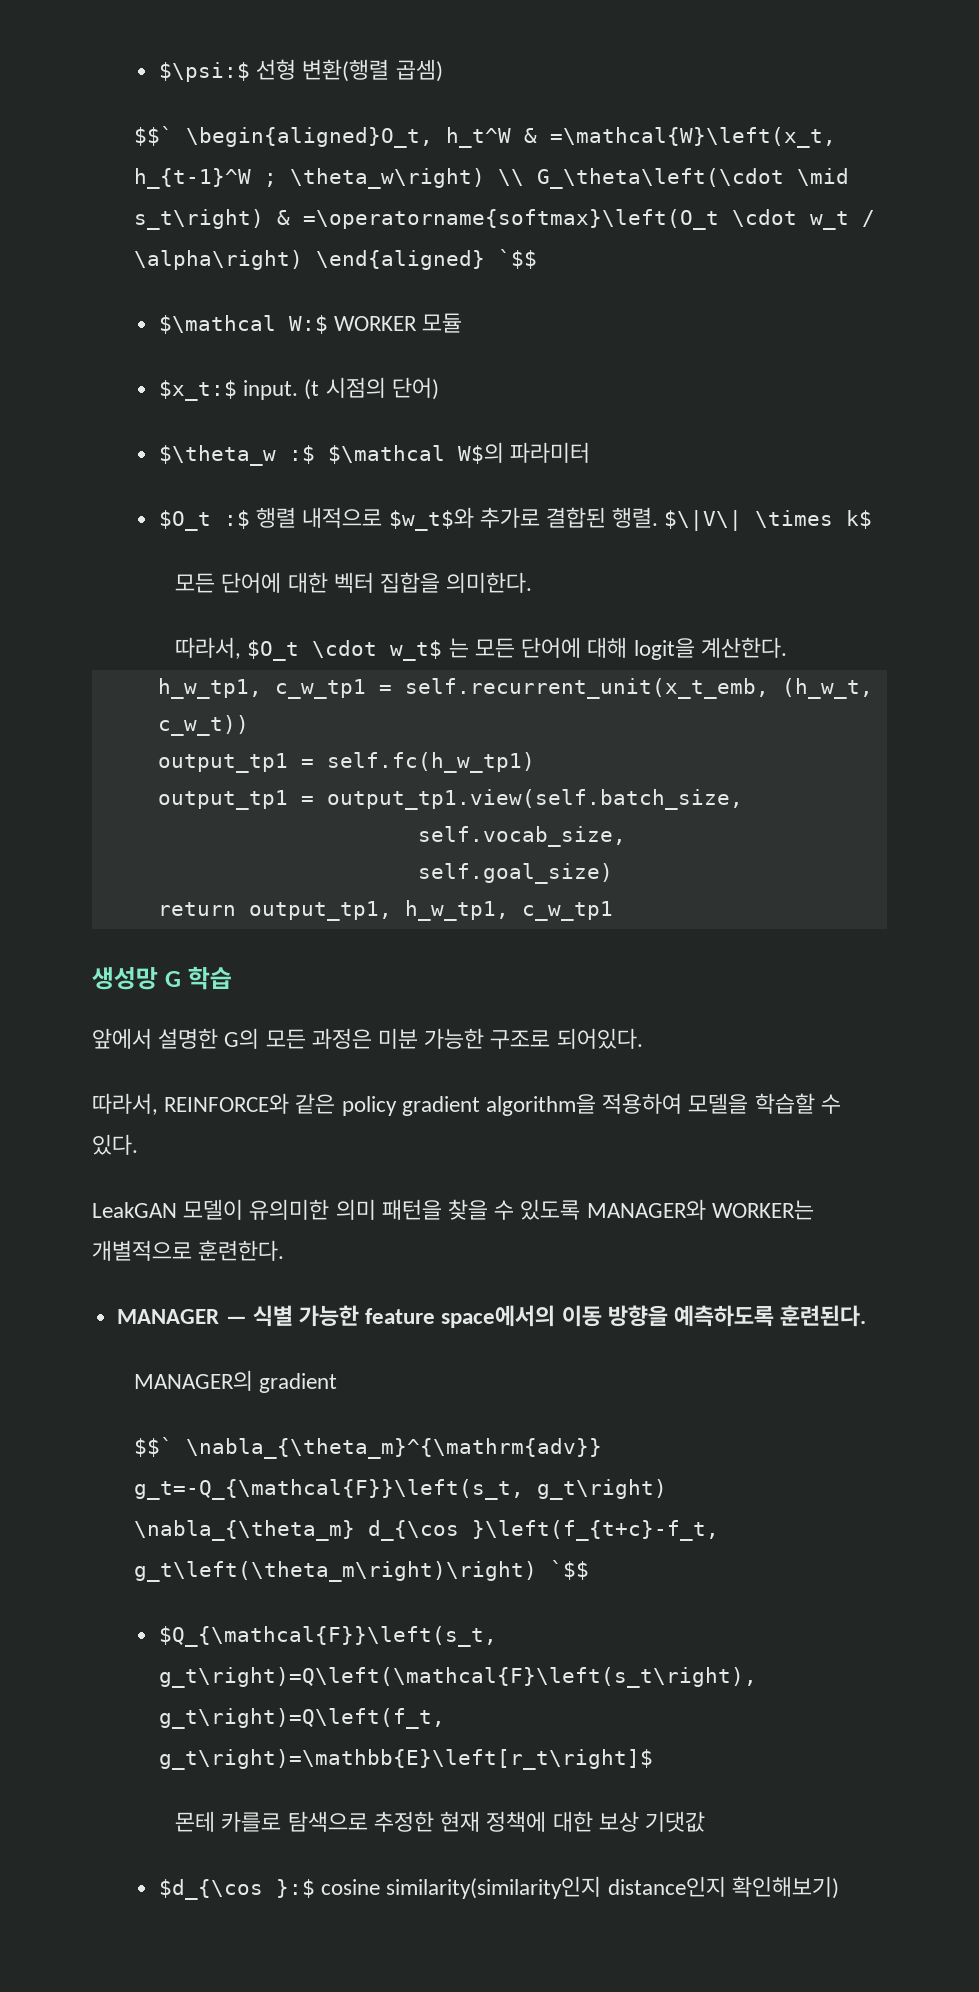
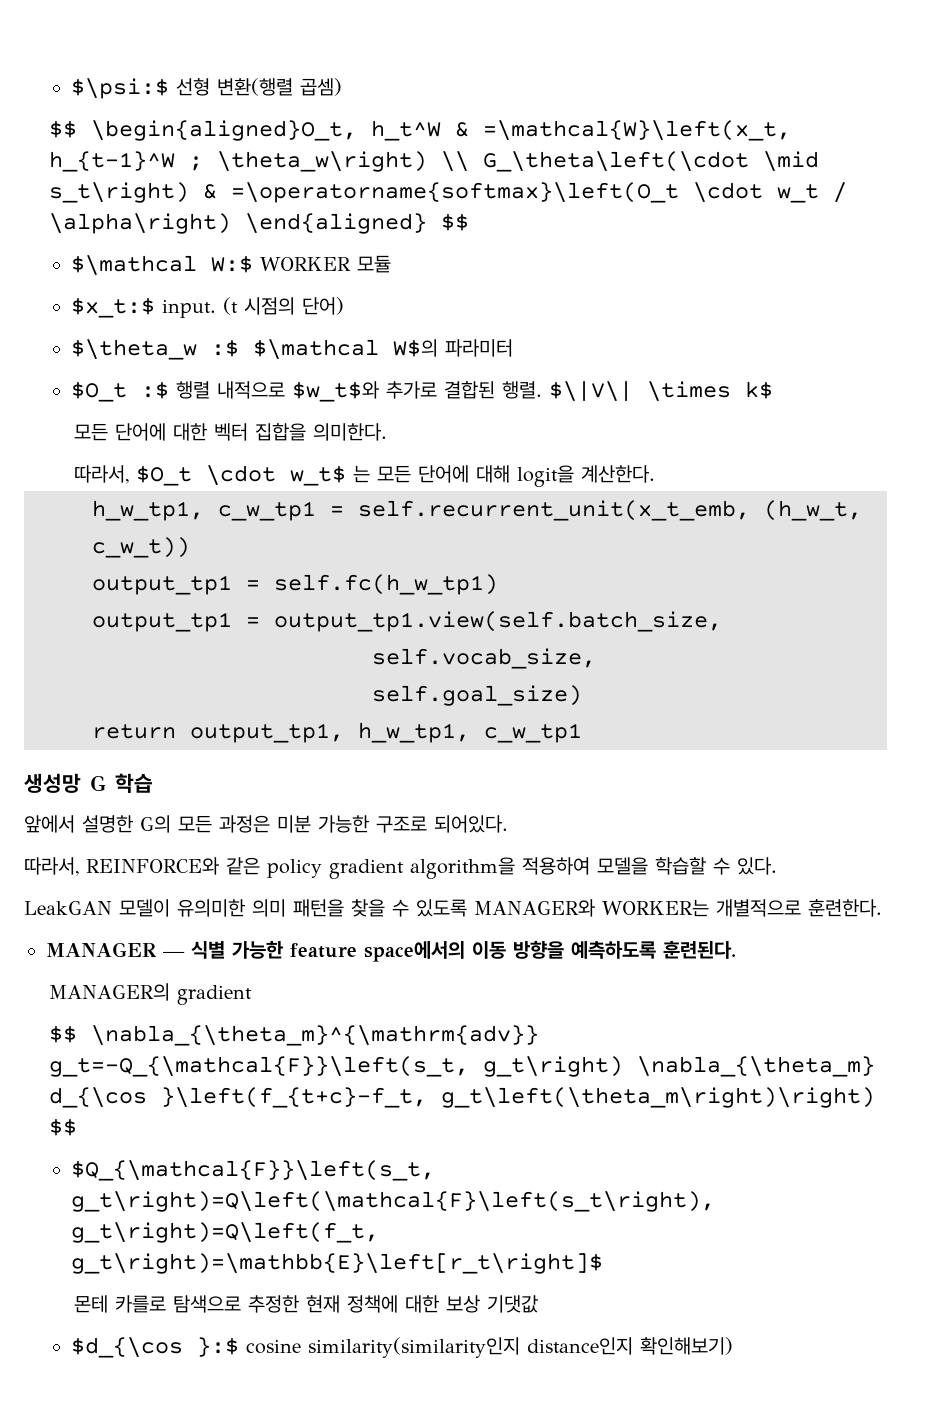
[133,126,173,146] $$` -> [49,120,78,138] $$
[497,249,537,269] `$$ -> [441,213,470,231] $$
[133,1437,173,1457] $$` -> [49,1025,78,1043] $$
[549,1560,589,1580] `$$ -> [49,1118,78,1136] $$

